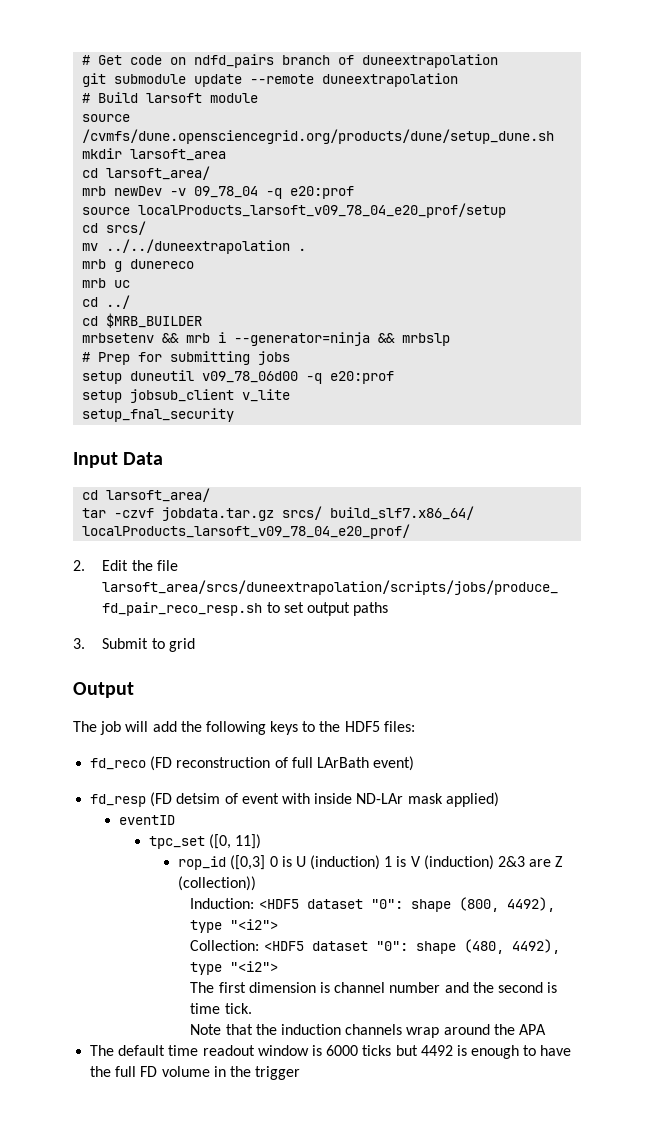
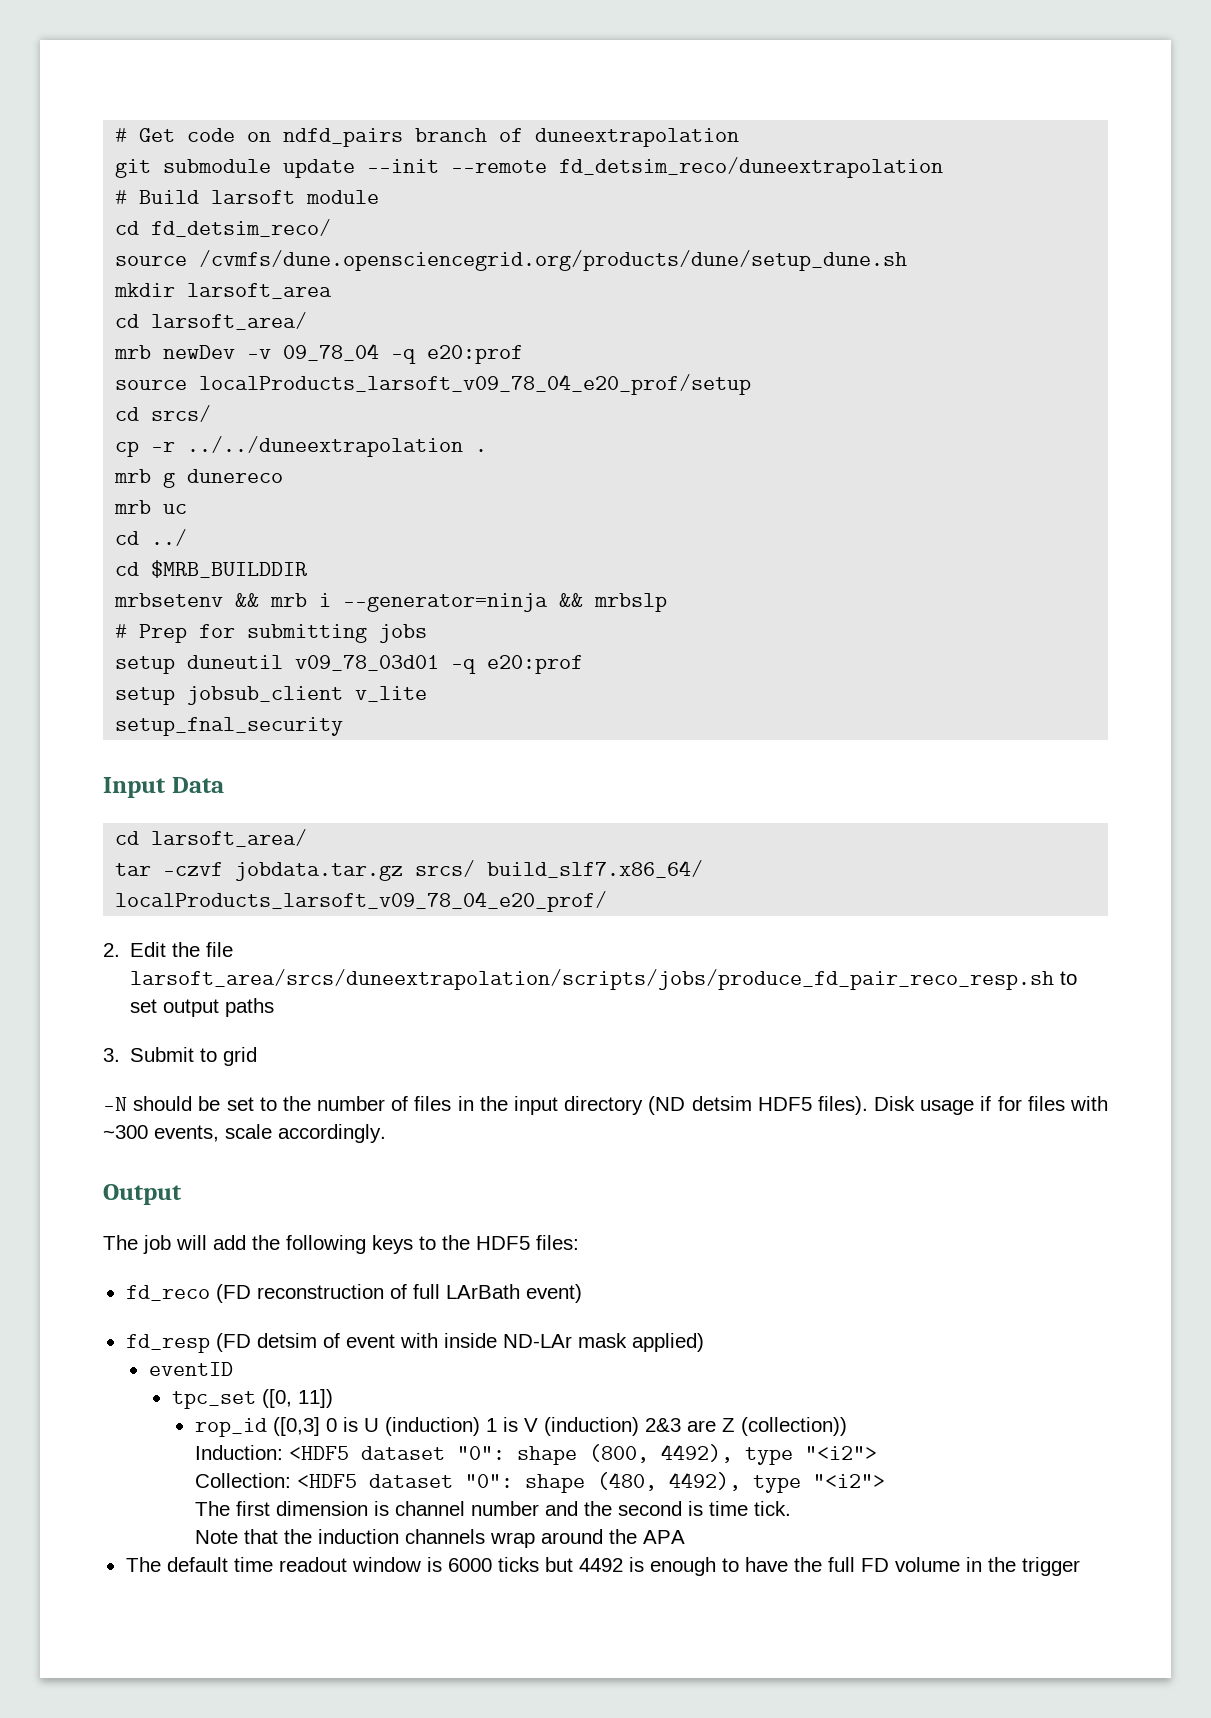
[250,73,459,87] --remote duneextrapolation -> [367,157,944,178] --init --remote fd_detsim_reco/duneextrapolation
(259, 98) none -> [115,219,332,237] // cd fd_detsim_reco/
[82,243,99,251] mv -> [115,441,176,457] cp -r
[106,313,203,328] $MRB_BUILDER -> [151,560,308,578] $MRB_BUILDDIR
[202,371,299,383] v09_78_06d00 -> [295,655,440,671] v09_78_03d01
(195, 645) none -> [103,1096,1108,1115] [103,1124,386,1143] // -N should be set to the number of files in the input directory (ND detsim HDF5 files). Disk usage if for files with ~300 events, scale accordingly.

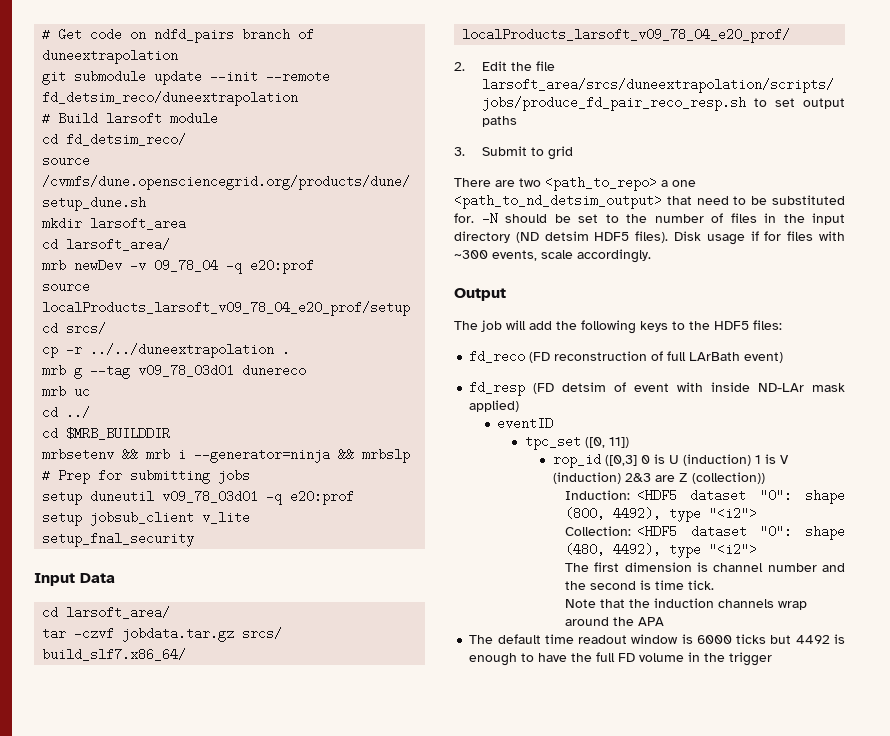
(176, 480) none -> [90,364,235,379] --tag v09_78_03d01
(258, 1056) none -> [454,176,696,191] [454,194,845,209] [454,213,474,223] There are two <path_to_repo> a one <path_to_nd_detsim_output> that need to be substituted for.

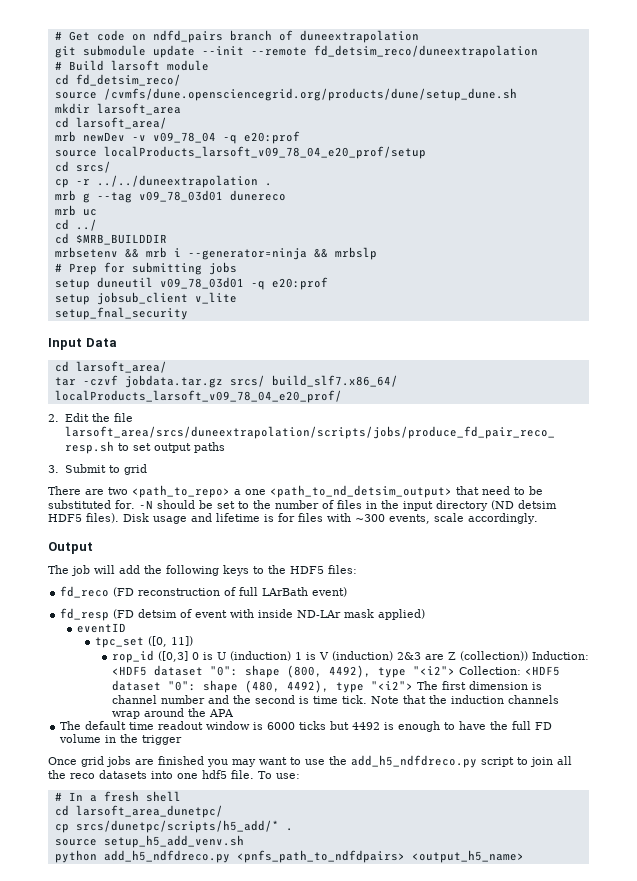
[154,259,219,272] 09_78_04 -> [152,132,216,143] v09_78_04
[750,231,759,241] if -> [191,513,274,522] and lifetime is
(765, 478) // -> (528, 656) none
(757, 513) // -> (455, 670) none
(757, 549) // -> (413, 685) none
(714, 585) // -> (367, 699) none
(773, 659) none -> [48,755,572,768] [48,770,300,779] [54,791,181,802] [54,805,223,818] [54,820,293,833] [54,835,244,848] [54,850,524,863] // Once grid jobs are finished you may want to use the add_h5_ndfdreco.py script to join all the reco datasets into one hdf5 file. To use: // # In a fresh shell // cd larsoft_area_dunetpc/ // cp srcs/dunetpc/scripts/h5_add/* . // source setup_h5_add_venv.sh // python add_h5_ndfdreco.py <pnfs_path_to_ndfdpairs> <output_h5_name>

